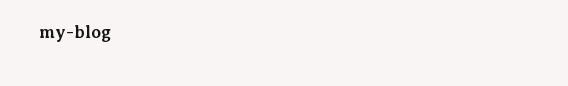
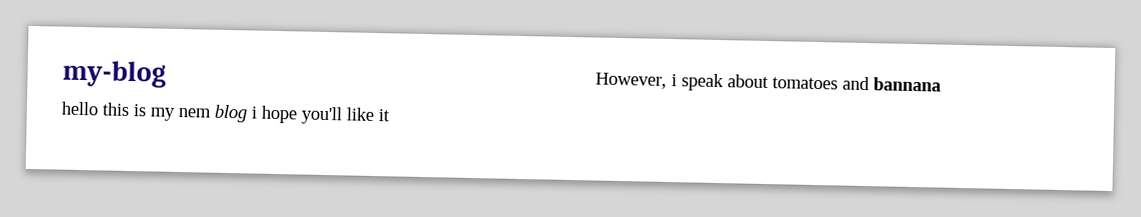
(111, 33) none -> [61,101,390,125] [595,72,941,92] // hello this is my nem blog i hope you'll like it // However, i speak about tomatoes and bannana

